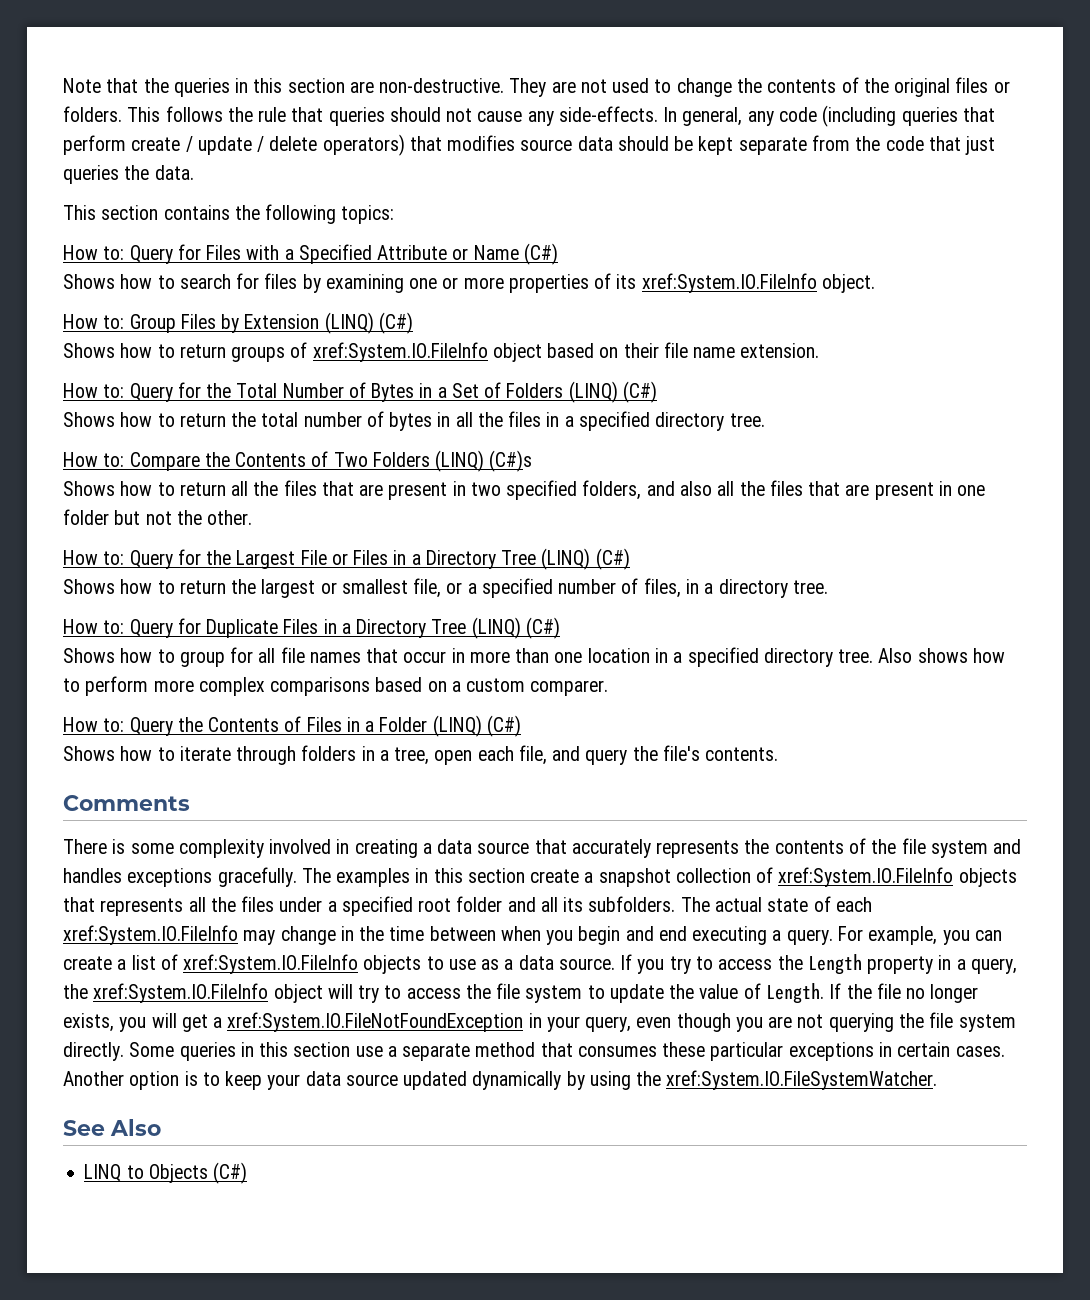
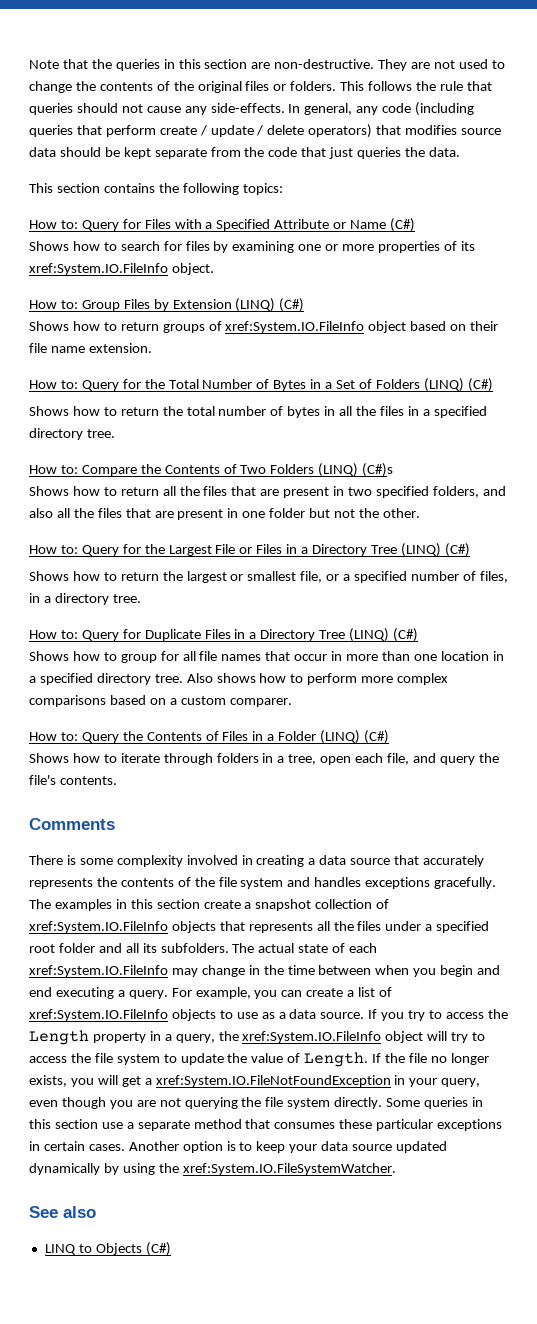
[110,1119,161,1136] Also -> [63,1206,96,1218] also

